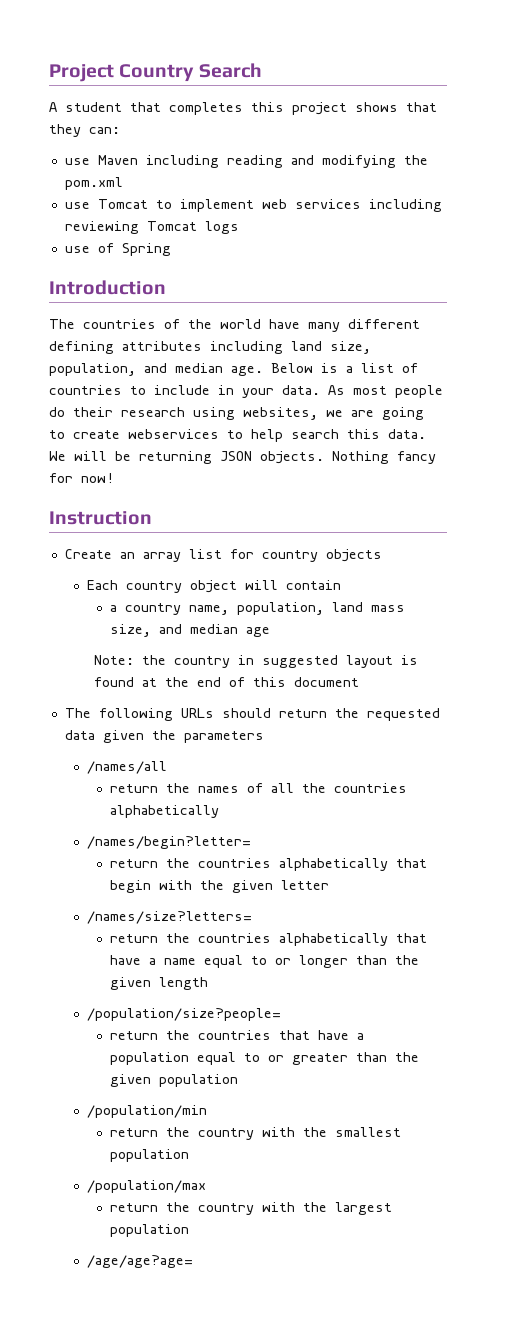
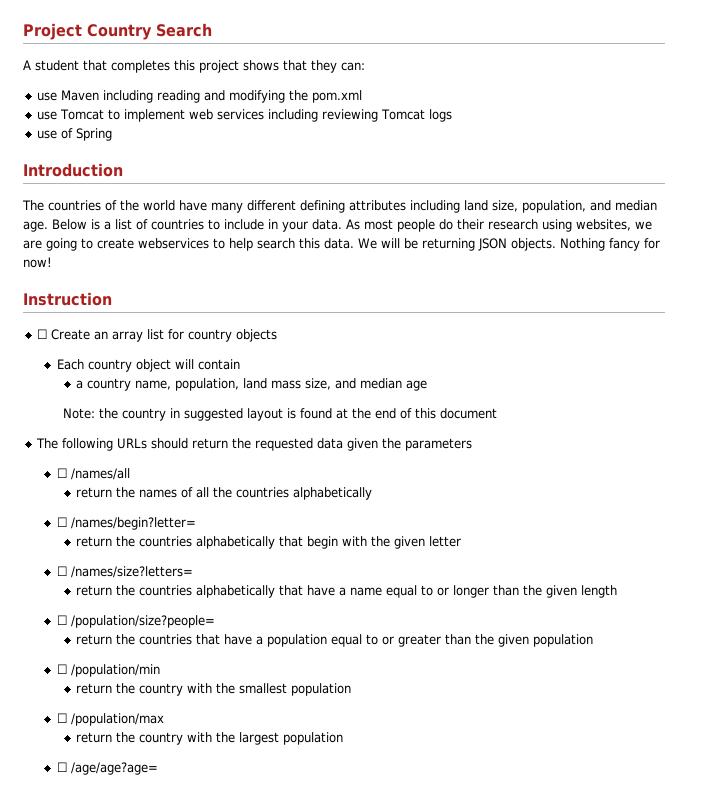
(152, 518) none -> [36,329,47,339] ☐
(264, 737) none -> [56,468,67,478] ☐
(220, 811) none -> [56,517,67,527] ☐
(330, 885) none -> [56,566,67,576] ☐
(209, 983) none -> [56,615,67,625] ☐
(239, 1080) none -> [56,664,67,674] ☐
(190, 1155) none -> [56,713,67,723] ☐
(190, 1230) none -> [56,762,67,772] ☐

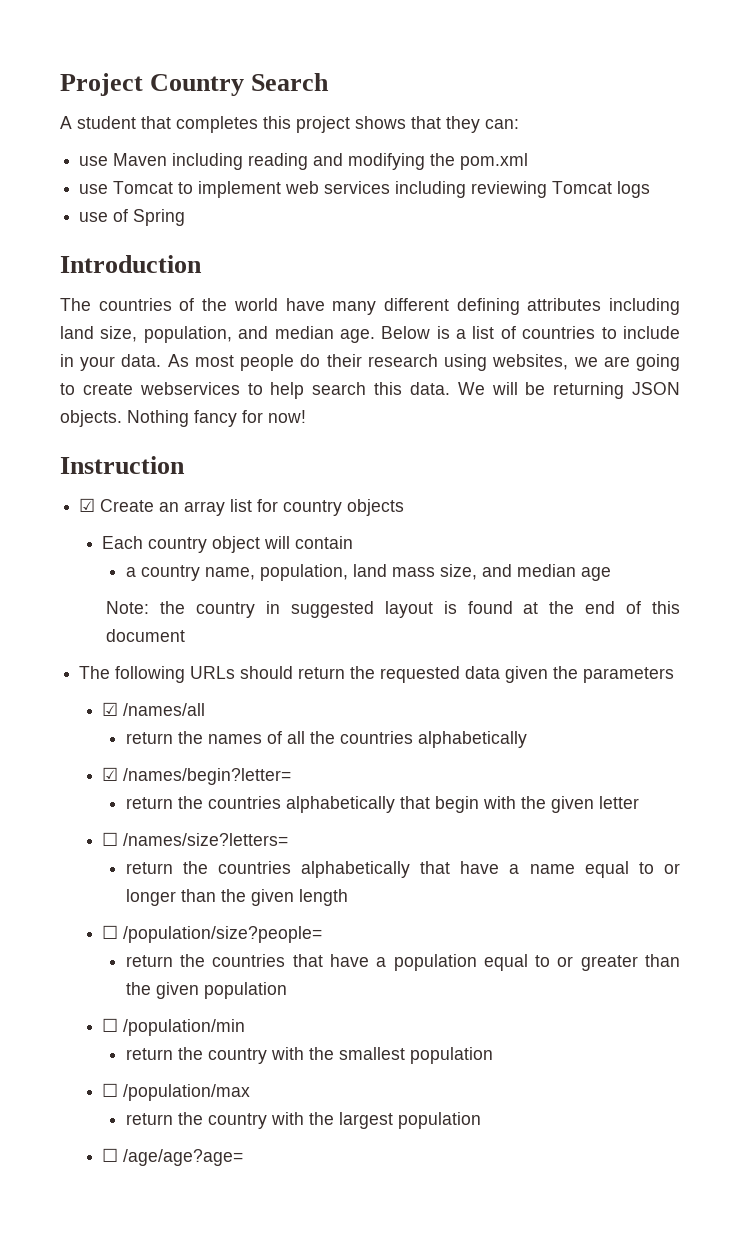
[36,329,47,339] ☐ -> [79,498,96,512] ☑
[56,468,67,478] ☐ -> [102,702,119,716] ☑
[56,517,67,527] ☐ -> [102,767,119,781] ☑

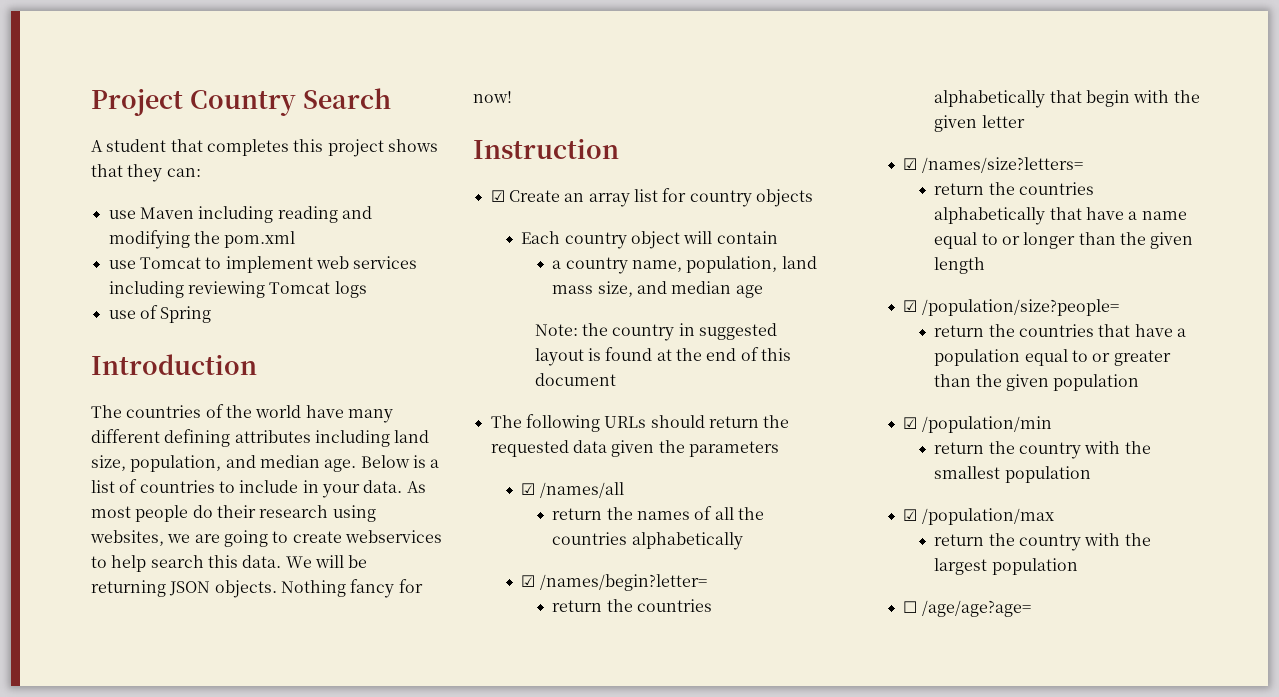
[102,832,119,846] ☐ -> [903,158,918,170] ☑
[102,925,119,939] ☐ -> [903,300,918,312] ☑
[102,1018,119,1032] ☐ -> [903,417,918,429] ☑
[102,1083,119,1097] ☐ -> [903,509,918,521] ☑

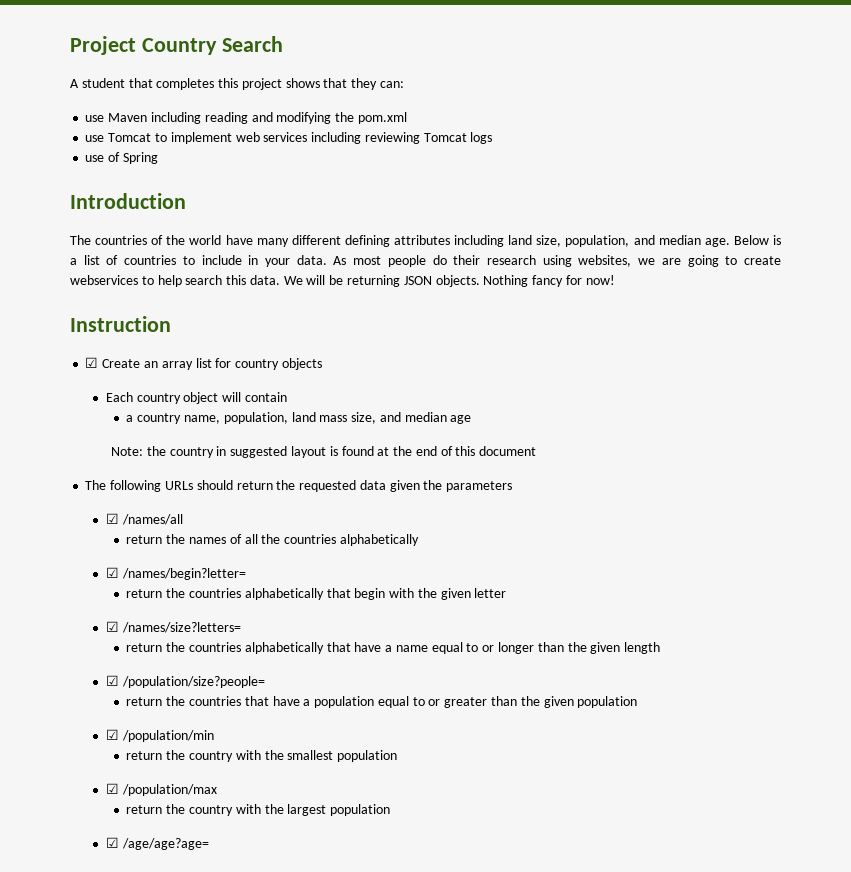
[903,601,918,613] ☐ -> [105,837,119,848] ☑

